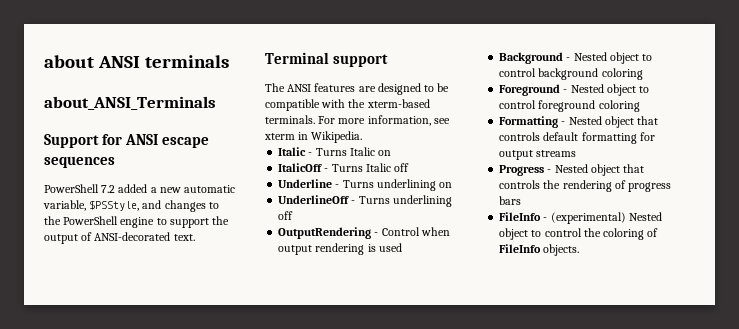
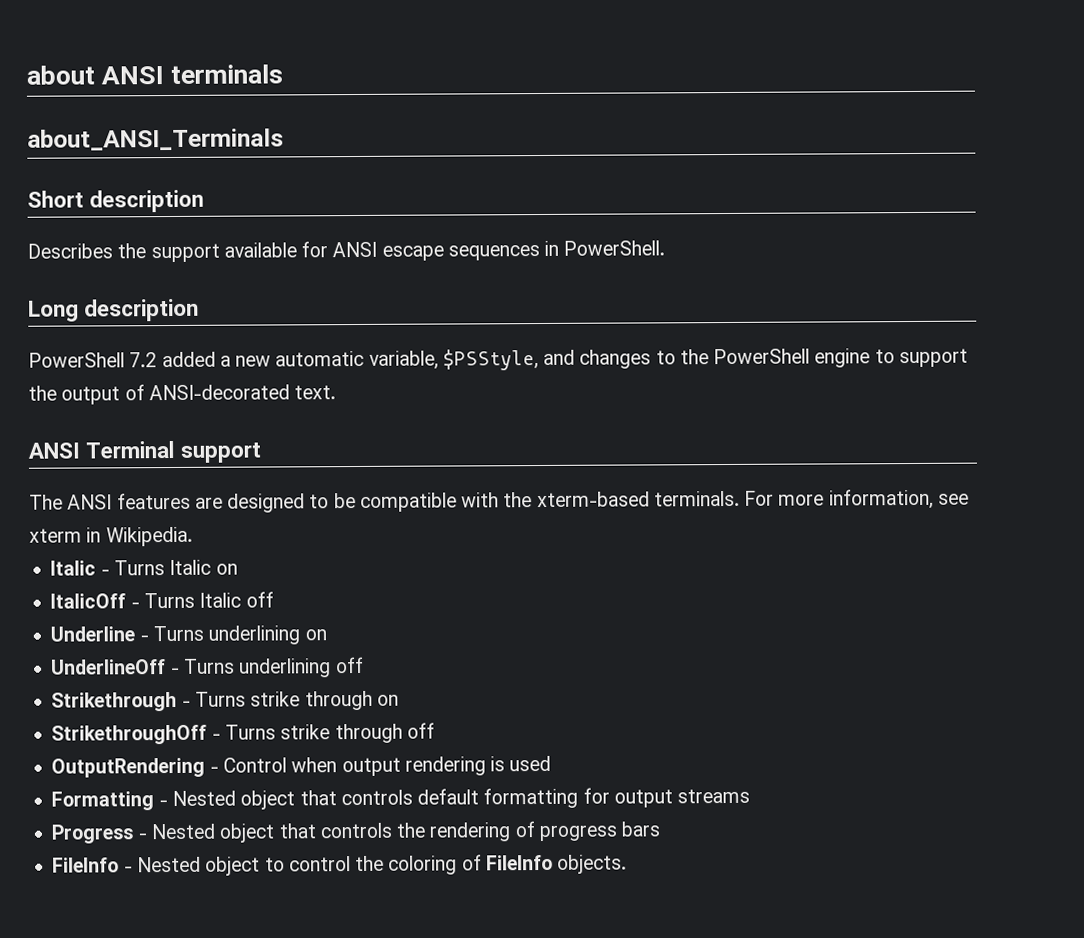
[44,134,99,148] Support -> [27,189,205,213] [27,242,297,263] Short description // Describes the support available
(115, 162) none -> [544,240,666,256] [28,298,200,322] in PowerShell. // Long description
(195, 237) none -> [28,442,80,459] ANSI
(294, 215) none -> [51,690,399,712] [51,722,435,745] // Strikethrough - Turns strike through on // StrikethroughOff - Turns strike through off
[499,52,653,64] [499,68,643,80] [499,84,650,96] [499,100,640,112] // Background - Nested object to control background coloring // Foreground - Nested object to control foreground coloring -> (552, 763) none
[550,212,626,224] (experimental) -> (133, 869) none

